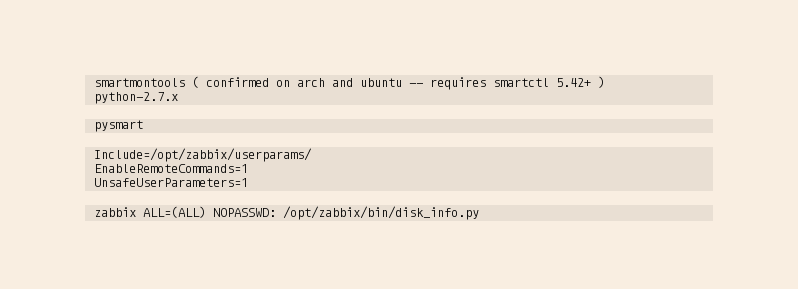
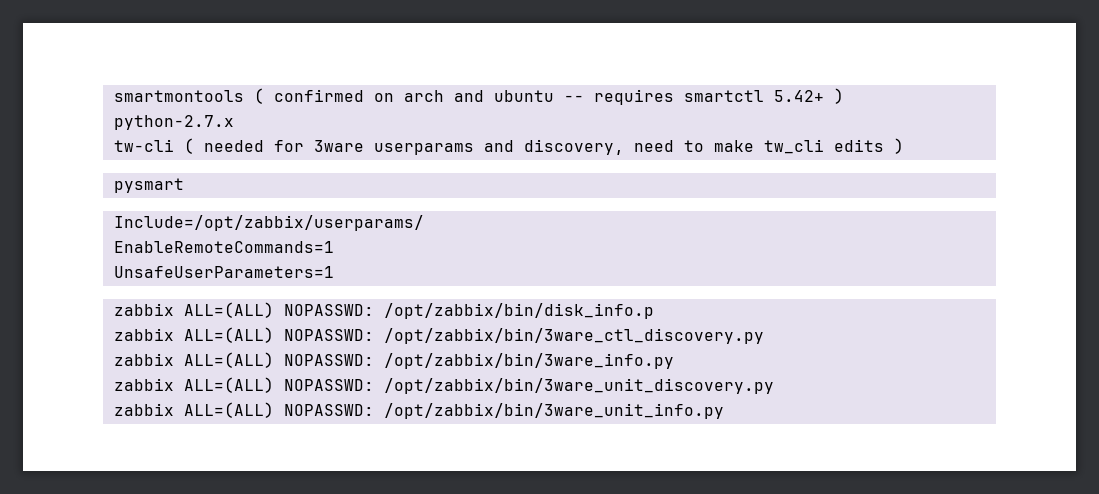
(179, 98) none -> [113,138,904,155] // tw-cli ( needed for 3ware userparams and discovery, need to make tw_cli edits )
[283,206,480,220] /opt/zabbix/bin/disk_info.py -> [383,303,654,319] [113,327,764,344] [113,352,674,369] [113,377,774,394] [113,402,724,419] /opt/zabbix/bin/disk_info.p // zabbix ALL=(ALL) NOPASSWD: /opt/zabbix/bin/3ware_ctl_discovery.py // zabbix ALL=(ALL) NOPASSWD: /opt/zabbix/bin/3ware_info.py // zabbix ALL=(ALL) NOPASSWD: /opt/zabbix/bin/3ware_unit_discovery.py // zabbix ALL=(ALL) NOPASSWD: /opt/zabbix/bin/3ware_unit_info.py

